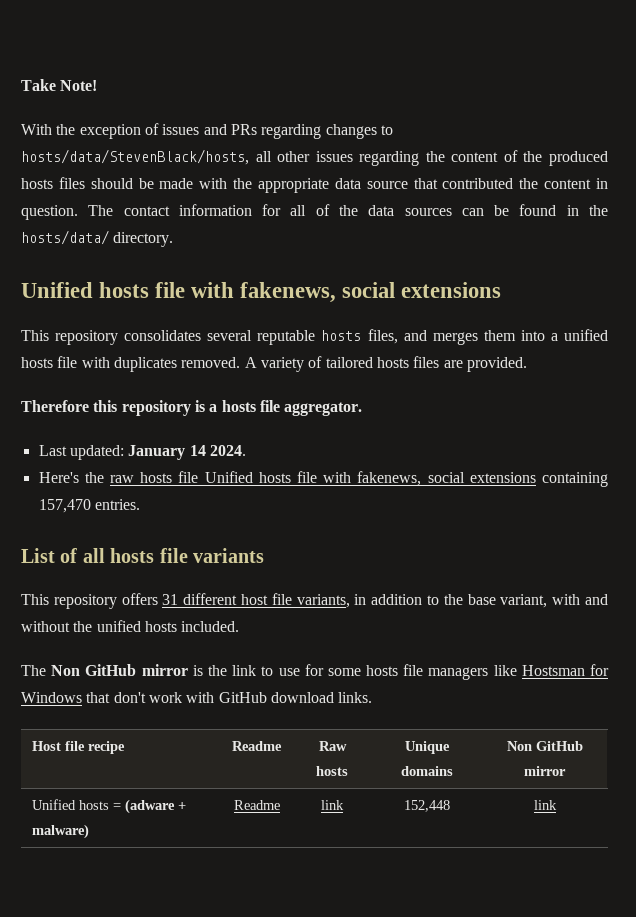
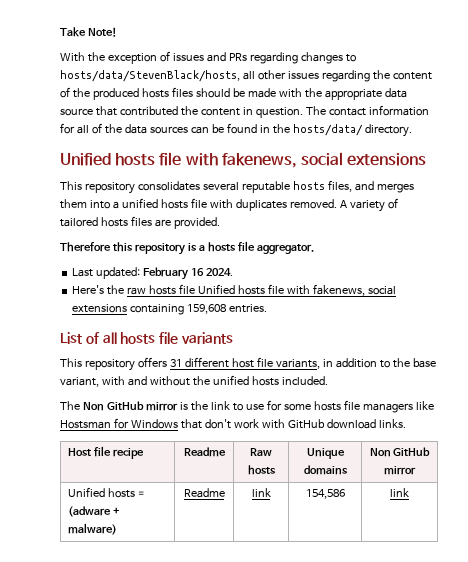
[128,445,206,460] January 14 -> [143,267,205,280] February 16
[38,499,91,513] 157,470 -> [187,304,227,314] 159,608
[403,800,450,812] 152,448 -> [305,489,345,499] 154,586

